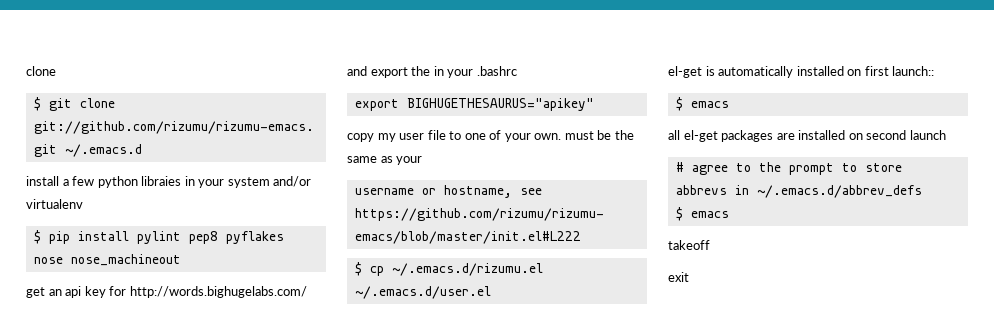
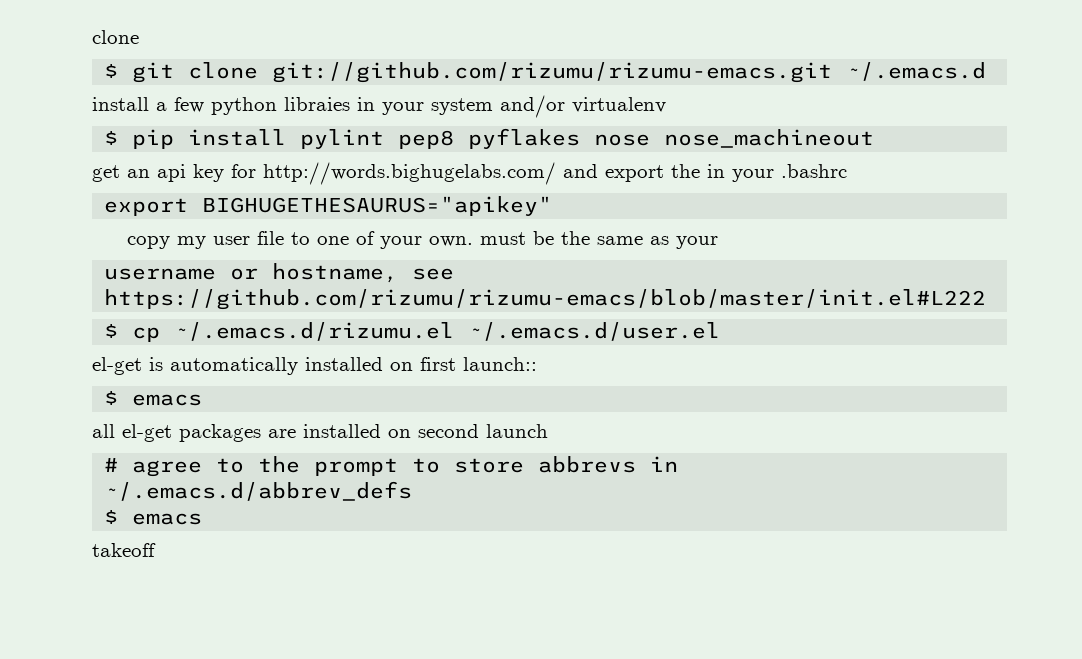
[668,272,689,282] // exit -> (156, 550) none

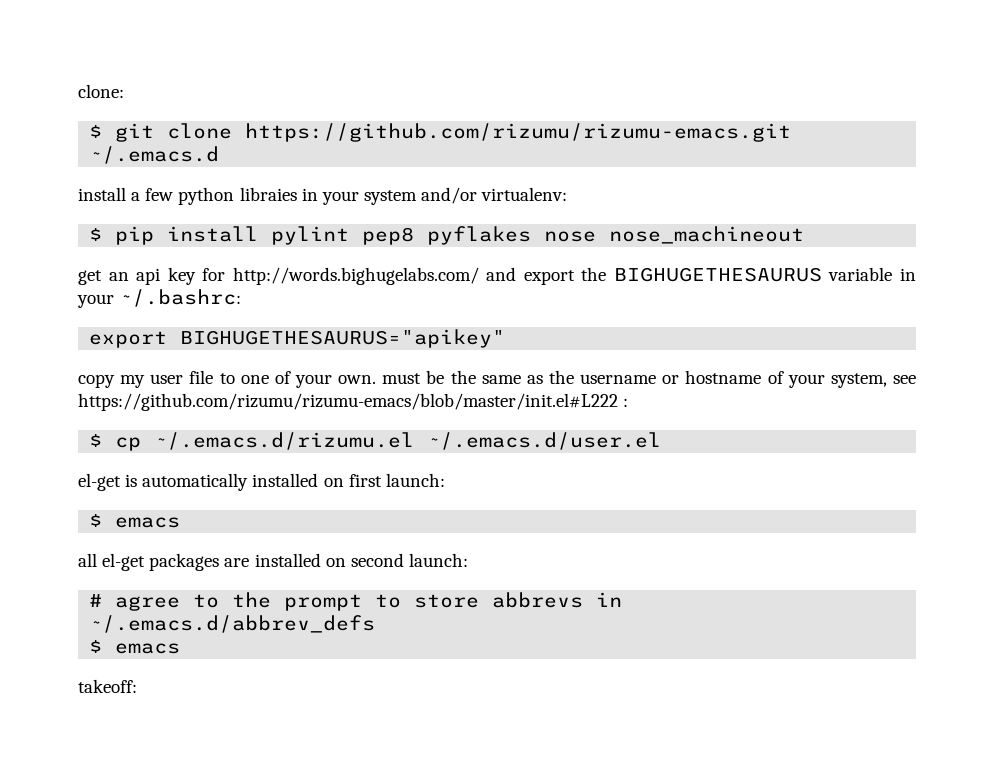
[92,30,139,44] clone -> [78,84,124,98] clone:
[272,62,833,83] git://github.com/rizumu/rizumu-emacs.git -> [245,123,792,142] https://github.com/rizumu/rizumu-emacs.git
[572,97,666,113] virtualenv -> [481,187,568,201] virtualenv:
[707,164,847,182] in your .bashrc -> [613,267,916,282] [77,289,242,308] BIGHUGETHESAURUS variable in your ~/.bashrc:
[676,236,719,249] your // -> [549,370,575,384] the
[272,263,399,283] hostname, -> [685,370,887,388] hostname of your system,
(987, 299) none -> [623,398,629,407] :
[463,357,537,371] launch:: -> [385,473,445,487] launch:
[486,424,548,438] launch -> [408,553,468,567] launch:
[92,543,156,557] takeoff -> [78,679,137,693] takeoff:

